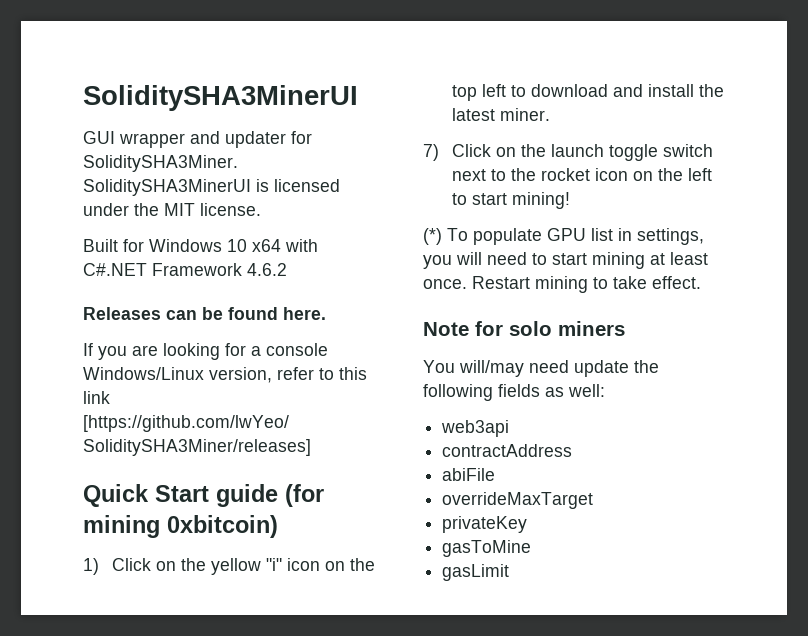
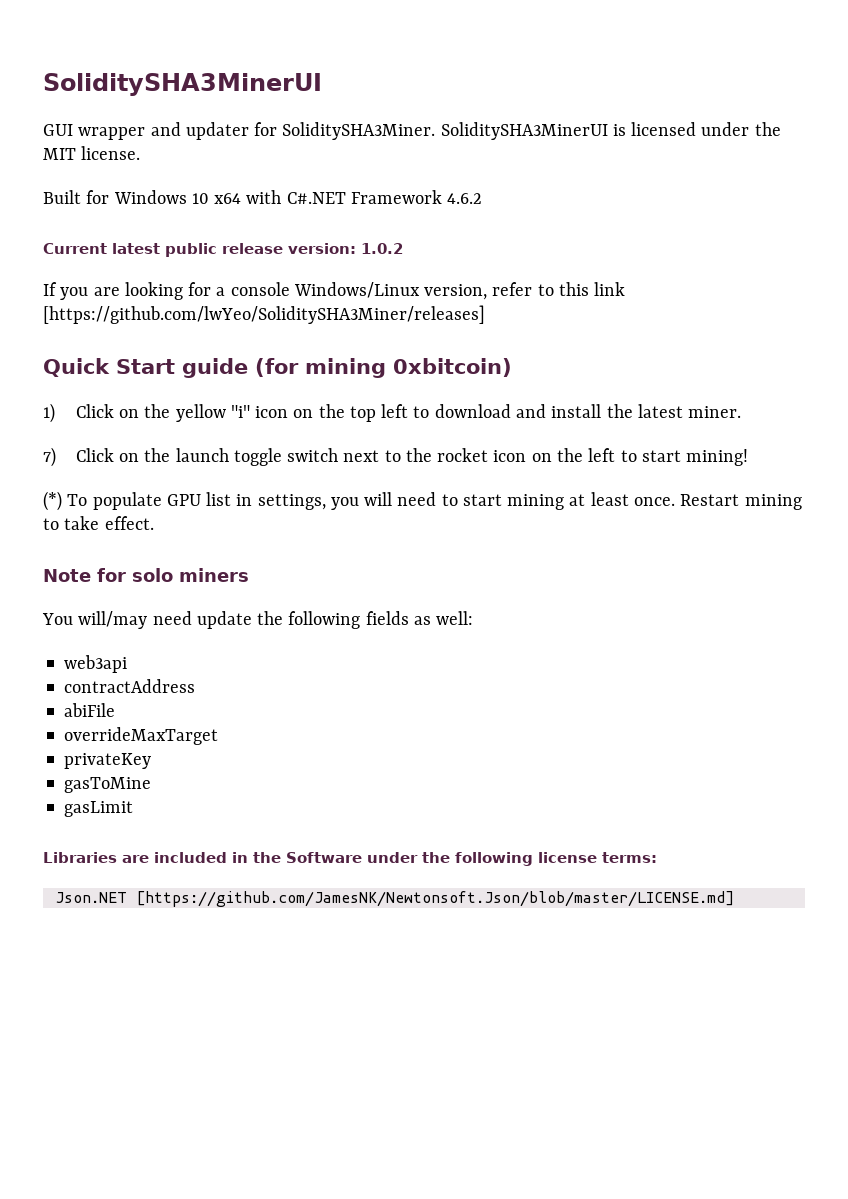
[83,307,326,320] Releases can be found here. -> [43,243,403,257] Current latest public release version: 1.0.2
(510, 572) none -> [43,852,657,866] [54,891,734,907] // Libraries are included in the Software under the following license terms: // Json.NET [https://github.com/JamesNK/Newtonsoft.Json/blob/master/LICENSE.md]

